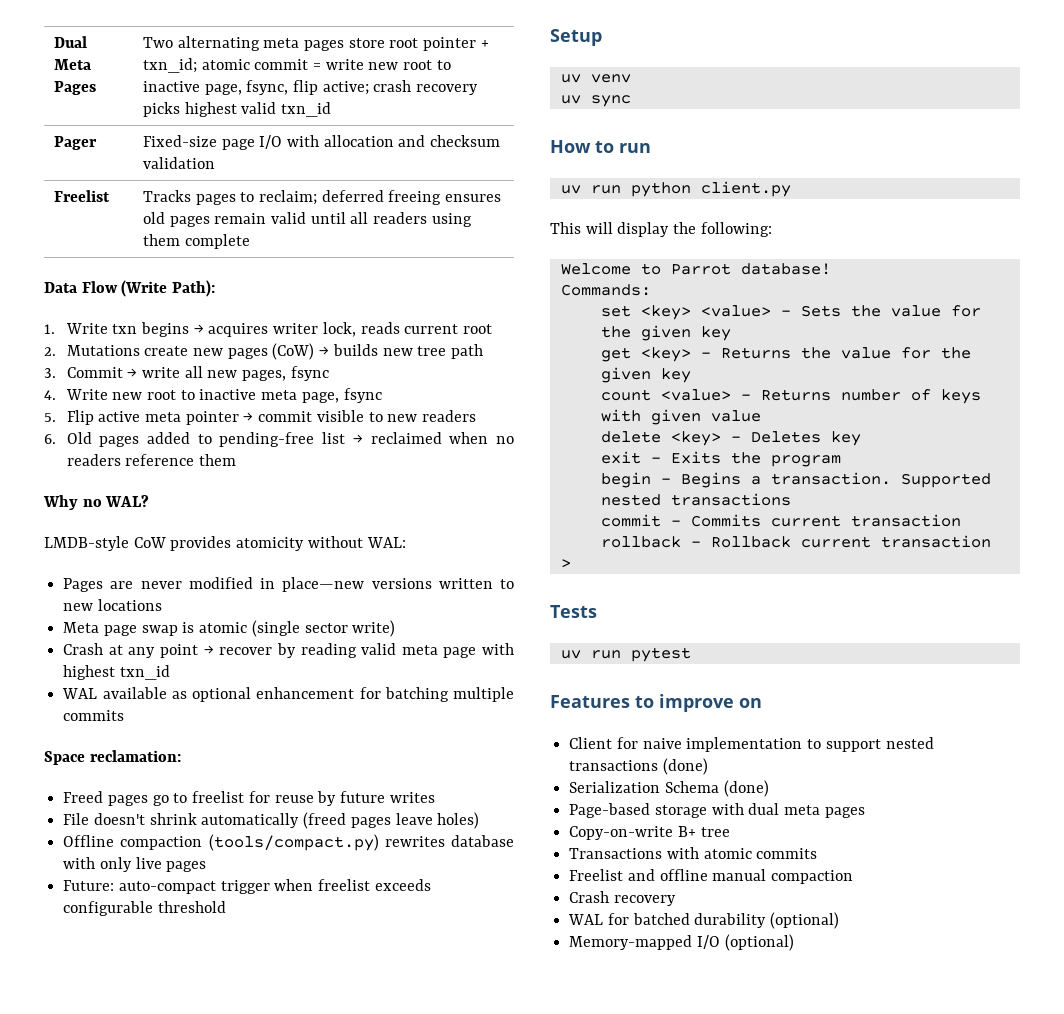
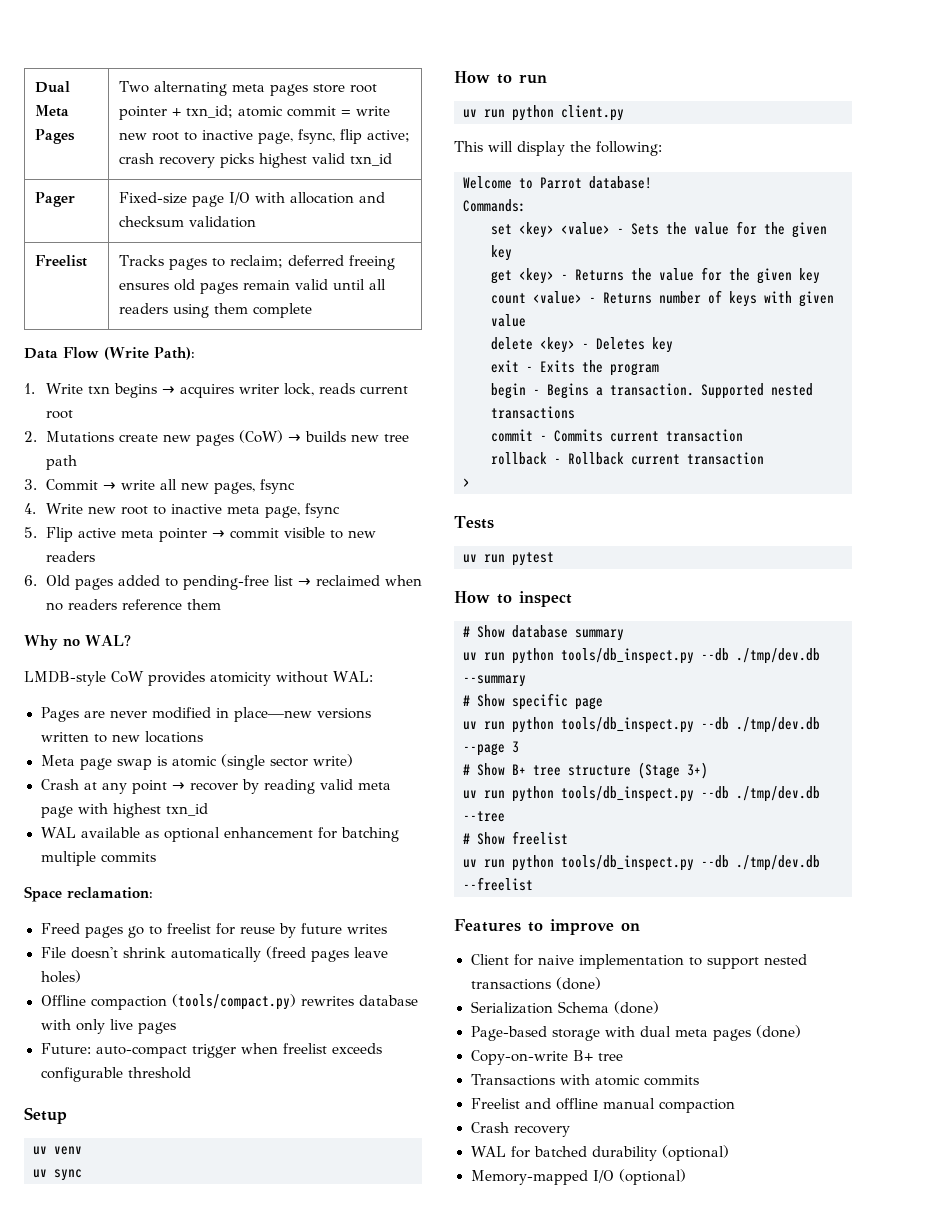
(691, 654) none -> [454,591,572,607] [463,625,624,641] [463,648,820,664] [463,675,526,687] [463,693,603,710] [463,717,820,733] [463,741,519,756] [463,762,708,779] [463,786,820,802] [463,811,505,822] [463,831,568,845] [463,855,820,871] [463,877,533,891] // How to inspect // # Show database summary // uv run python tools/db_inspect.py --db ./tmp/dev.db --summary // # Show specific page // uv run python tools/db_inspect.py --db ./tmp/dev.db --page 3 // # Show B+ tree structure (Stage 3+) // uv run python tools/db_inspect.py --db ./tmp/dev.db --tree // # Show freelist // uv run python tools/db_inspect.py --db ./tmp/dev.db --freelist
(865, 812) none -> [755,1025,801,1038] (done)

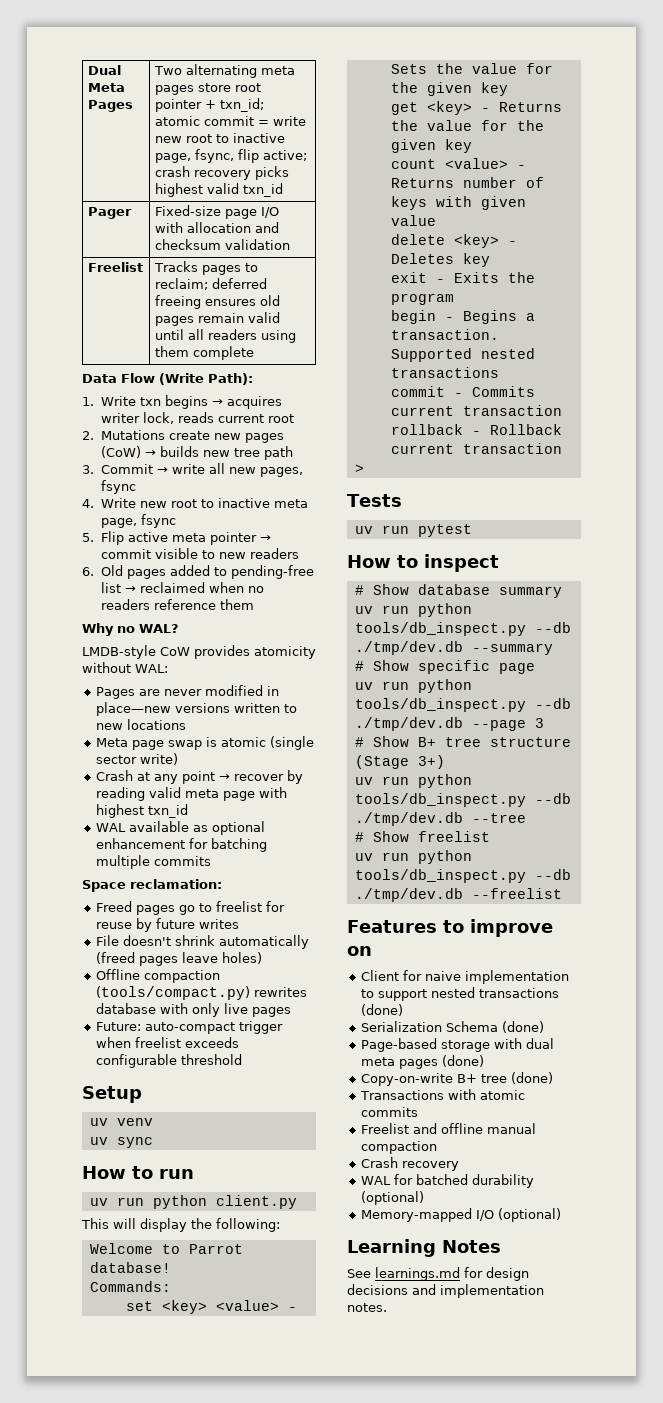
(623, 1057) none -> [511,1072,554,1084] (done)
(686, 1177) none -> [347,1239,501,1257] [347,1267,529,1281] [347,1284,544,1298] [347,1303,387,1312] // Learning Notes // See learnings.md for design decisions and implementation notes.

